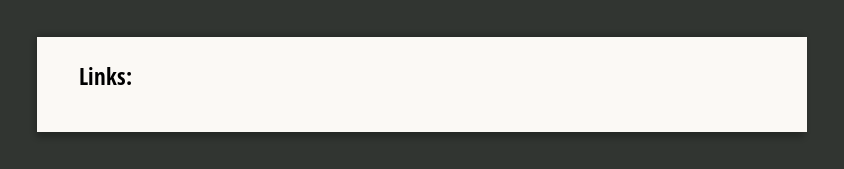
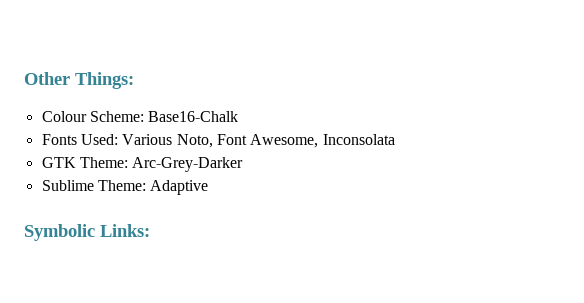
(79, 76) none -> [24,72,134,89] [41,111,239,122] [41,134,395,148] [41,157,244,172] [41,180,209,195] [24,224,95,241] Other Things: // Colour Scheme: Base16-Chalk // Fonts Used: Various Noto, Font Awesome, Inconsolata // GTK Theme: Arc-Grey-Darker // Sublime Theme: Adaptive // Symbolic

